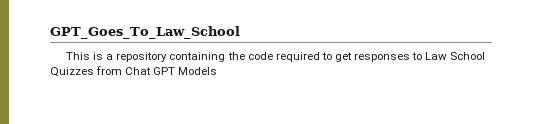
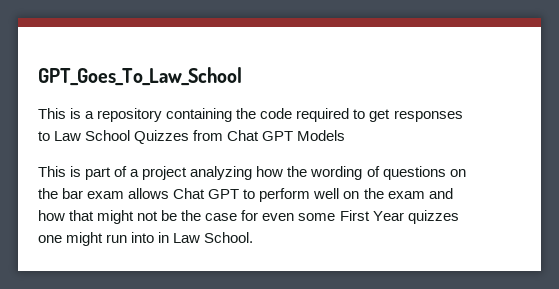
(218, 71) none -> [38,166,466,180] [38,188,453,202] [38,210,459,224] [38,232,254,246] // This is part of a project analyzing how the wording of questions on the bar exam allows Chat GPT to perform well on the exam and how that might not be the case for even some First Year quizzes one might run into in Law School.

